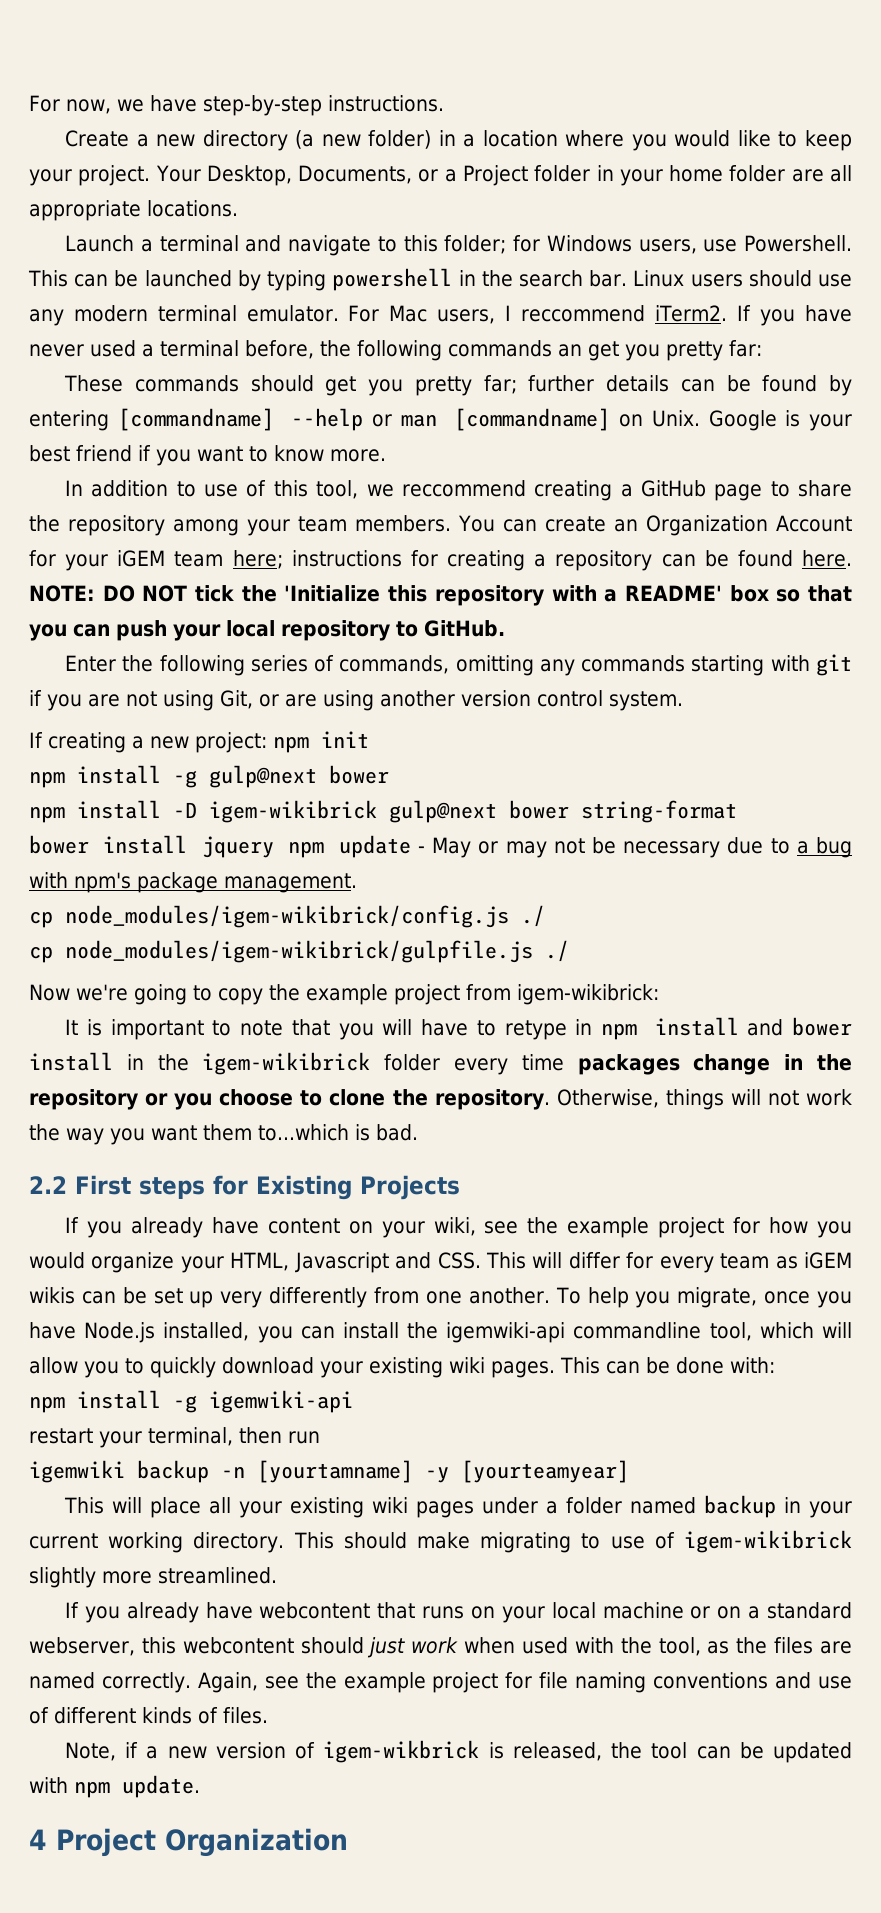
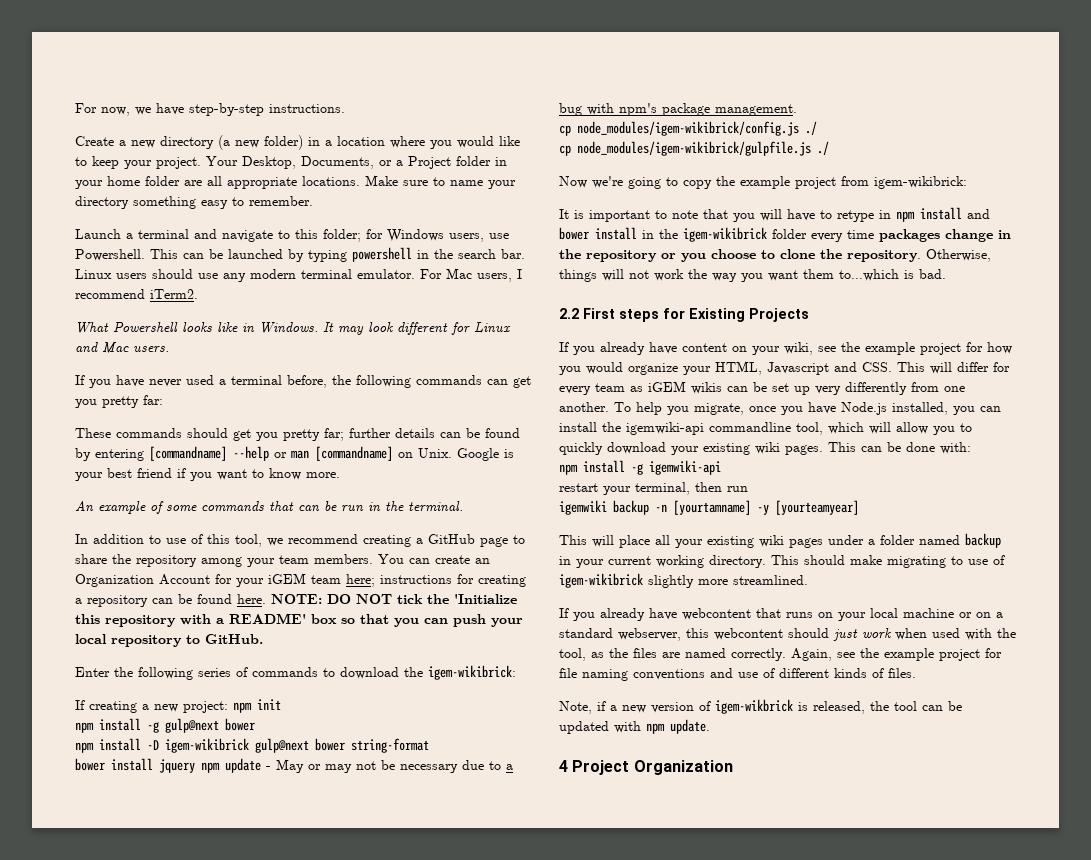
(238, 208) none -> [365,175,516,189] [75,196,313,209] Make sure to name your directory something easy to remember.
[520,305,645,322] reccommend -> [75,289,145,299] recommend
(728, 313) none -> [75,322,511,335] [75,342,169,354] // What Powershell looks like in Windows. It may look different for Linux and Mac users. //
[558,344,582,357] an -> [487,379,508,385] can
(386, 455) none -> [75,501,463,514] // An example of some commands that can be run in the terminal.
[401,480,526,497] reccommend -> [288,534,358,544] recommend
[339,654,853,676] [29,690,683,711] commands, omitting any commands starting with git if you are not using Git, or are using another version control system. -> [252,665,516,680] commands to download the igem-wikibrick:

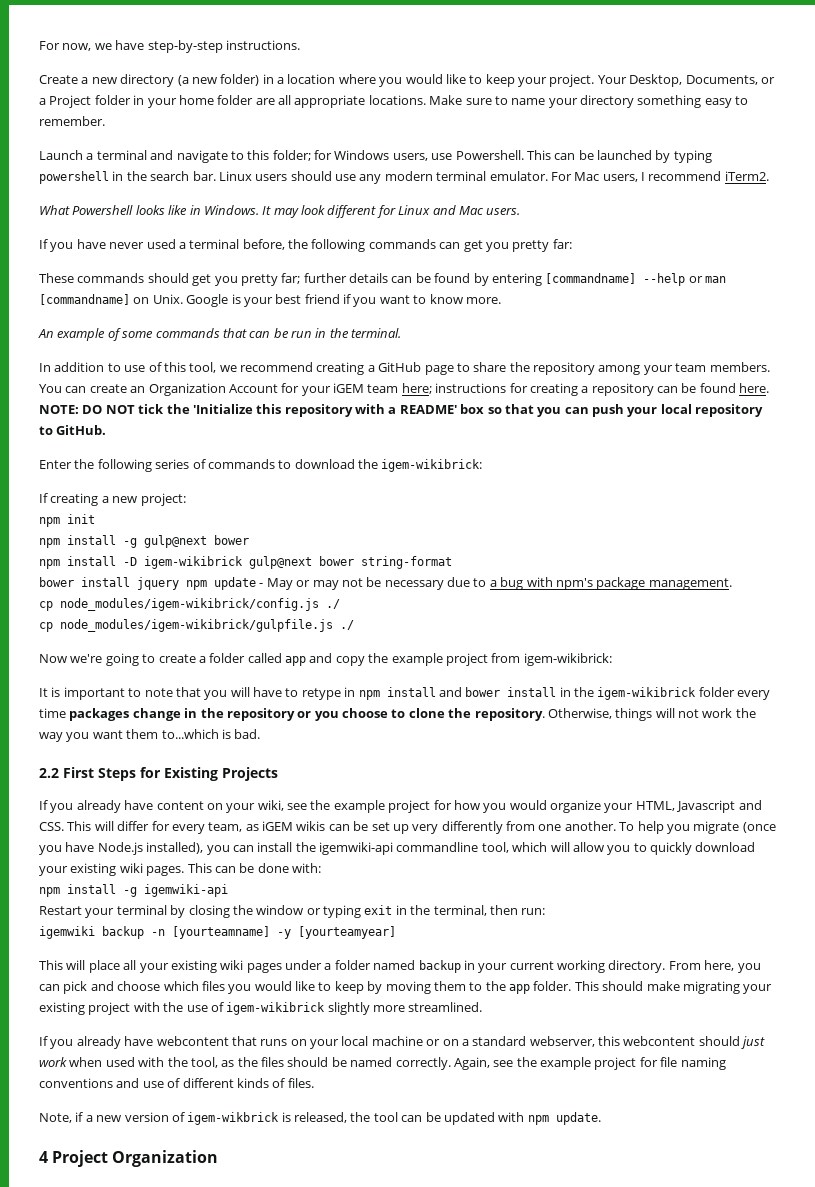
(228, 707) none -> (186, 499) //
(678, 181) none -> [158,653,333,666] create a folder called app and
[619,309,659,322] steps -> [98,768,136,781] Steps
[595,383,625,392] team -> [208,822,243,832] team,
[694,403,776,415] migrate, once -> [693,821,776,834] migrate (once
[892,402,948,415] installed, -> [146,842,204,854] installed),
[559,483,631,495] restart your -> [39,905,431,918] Restart your terminal by closing the window or typing exit in the
[727,486,748,492] run -> [521,908,546,915] run:
[673,500,751,515] [yourtamname] -> [172,926,270,939] [yourteamname]
[771,555,963,568] This should make migrating to -> [668,960,761,973] [39,981,773,994] [39,1002,184,1015] From here, you can pick and choose which files you would like to keep by moving them to the app folder. This should make migrating your existing project with the
[662,652,680,658] are -> [287,1057,347,1067] should be

